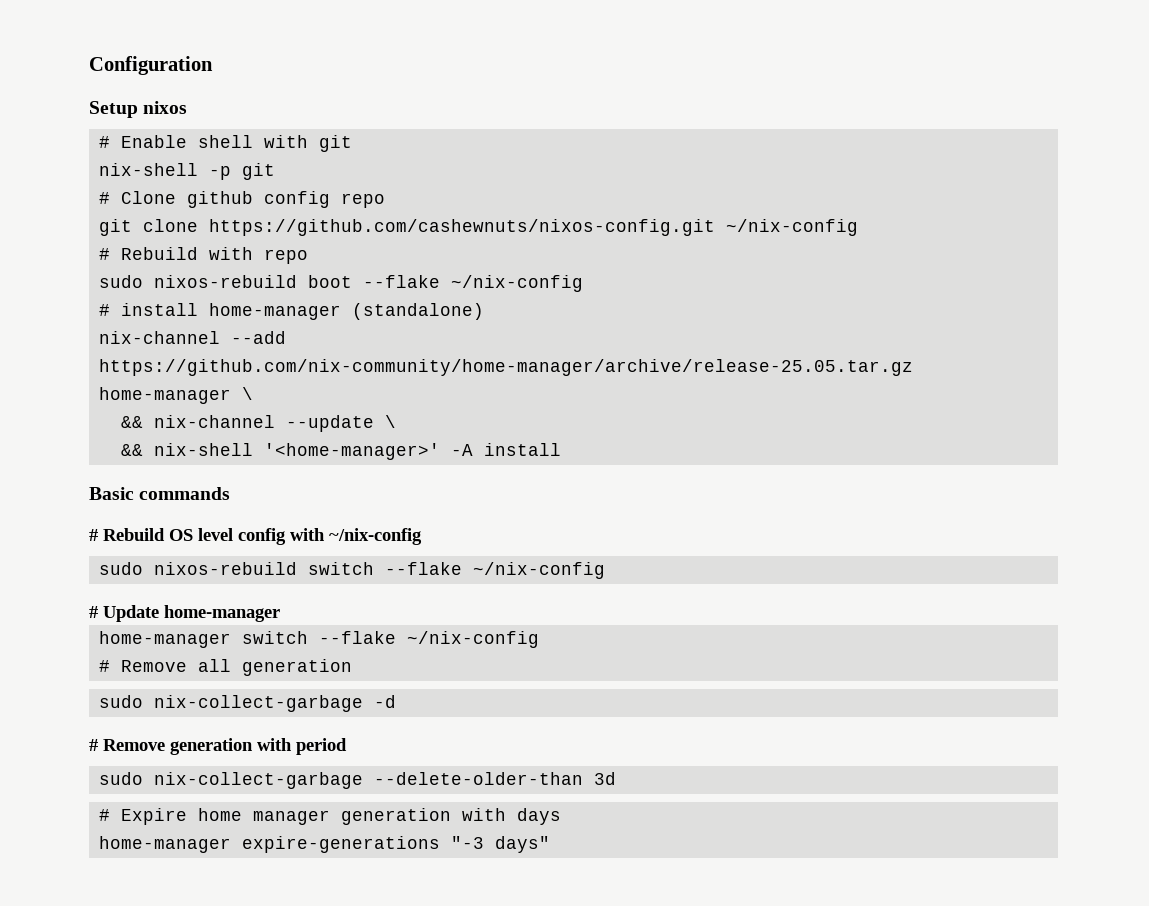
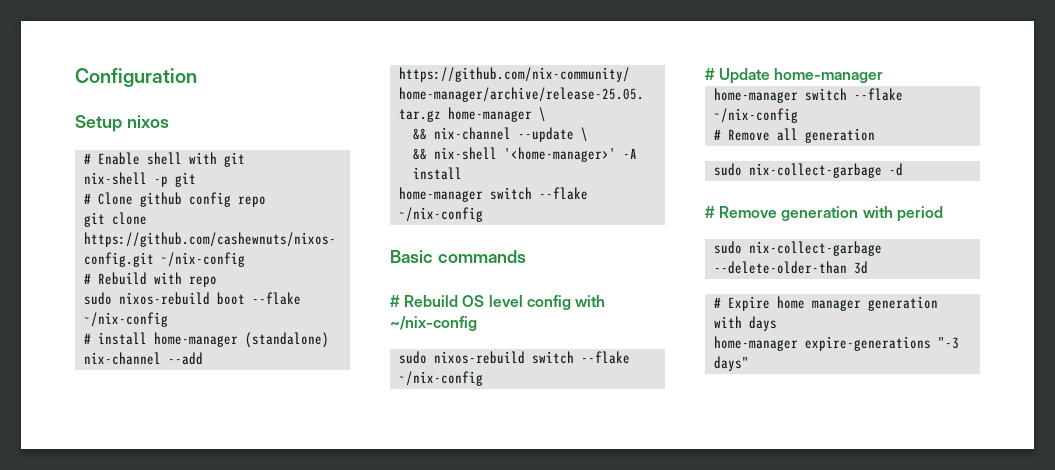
(562, 449) none -> [398,187,588,202] [398,207,483,222] // home-manager switch --flake ~/nix-config

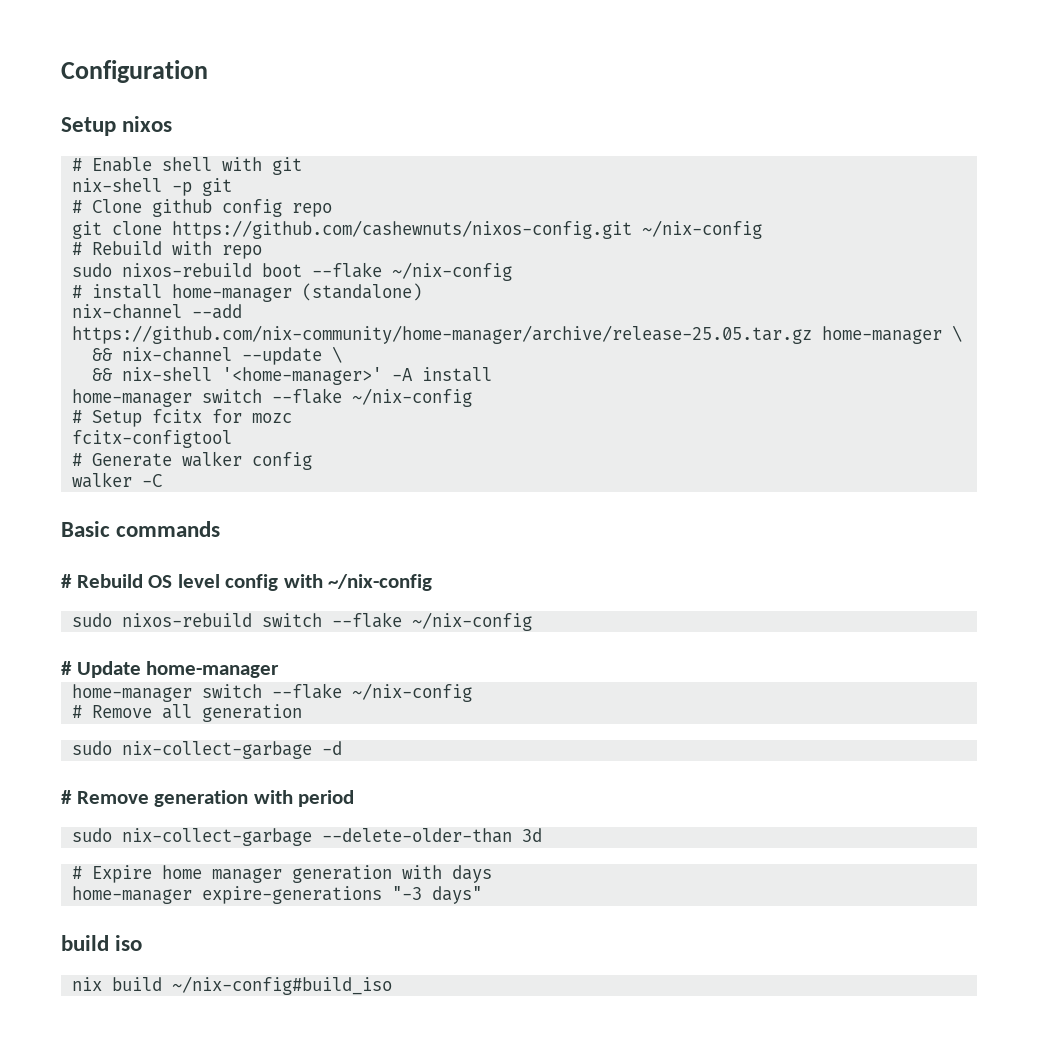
(483, 214) none -> [71,409,292,427] [71,430,232,448] [71,451,312,470] [71,472,162,488] // # Setup fcitx for mozc // fcitx-configtool // # Generate walker config // walker -C
(749, 363) none -> [61,935,143,951] [71,976,392,995] // build iso // nix build ~/nix-config#build_iso

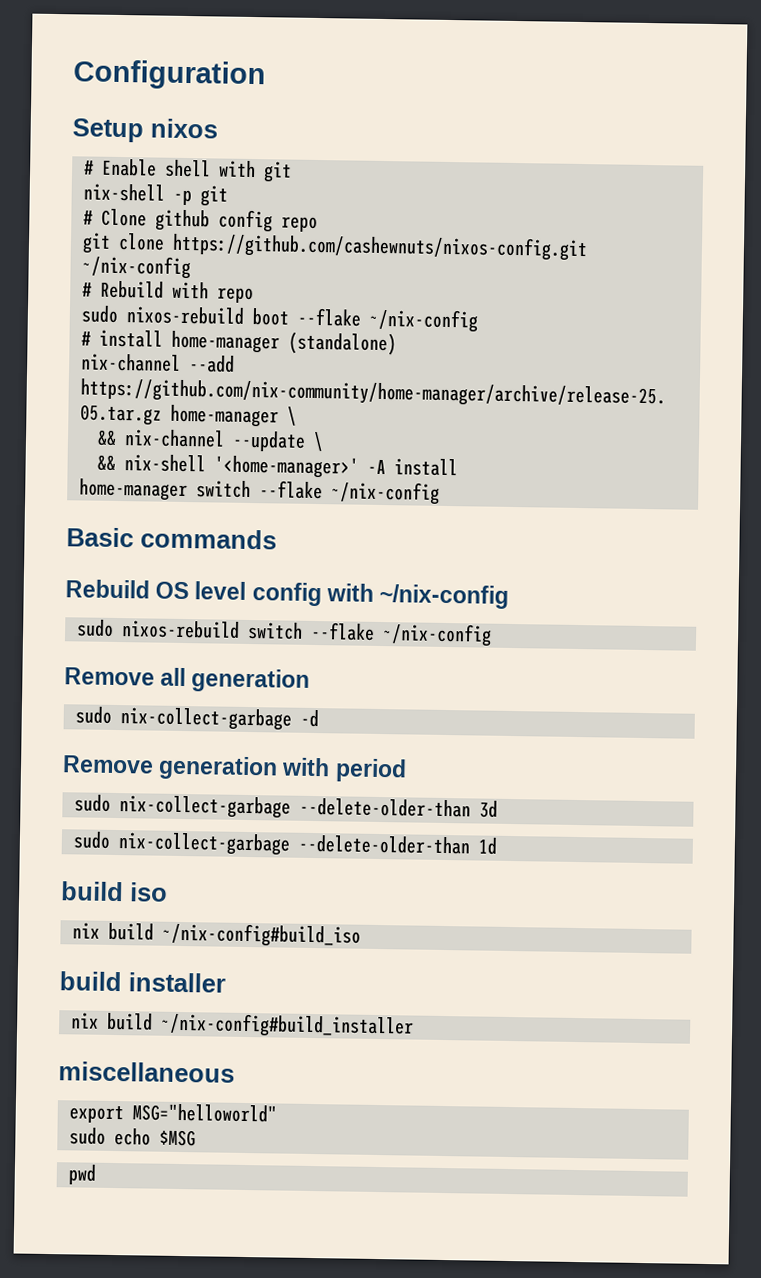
[71,409,292,427] [71,430,232,448] [71,451,312,470] [71,472,162,488] // # Setup fcitx for mozc // fcitx-configtool // # Generate walker config // walker -C -> (441, 493) none
[61,574,72,588] # -> (277, 539) none
[61,661,280,678] [71,683,472,702] [71,705,82,718] # Update home-manager // home-manager switch --flake ~/nix-config // # -> (493, 635) none
[61,790,72,804] # -> (320, 718) none
[71,865,492,883] [71,886,482,904] # Expire home manager generation with days // home-manager expire-generations "-3 days" -> [73,831,498,856] sudo nix-collect-garbage --delete-older-than 1d
(392, 985) none -> [59,971,226,993] [71,1012,415,1039] [58,1061,235,1083] [69,1103,278,1124] [69,1127,197,1147] [68,1164,97,1185] // build installer // nix build ~/nix-config#build_installer // miscellaneous // export MSG="helloworld" // sudo echo $MSG // pwd

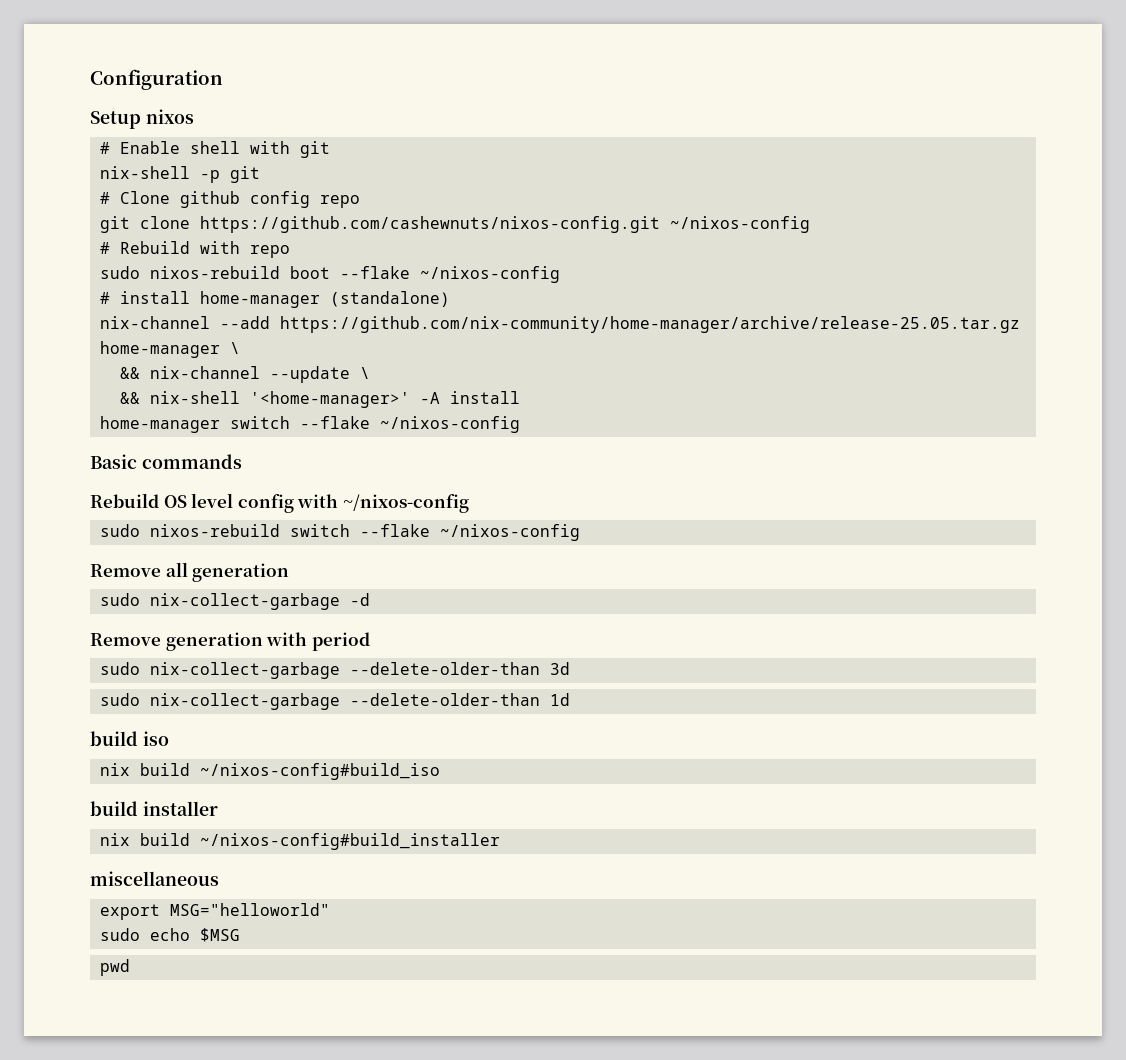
[82,255,192,280] ~/nix-config -> [669,216,810,233] ~/nixos-config
[369,308,479,333] ~/nix-config -> [419,266,560,283] ~/nixos-config
[331,481,441,505] ~/nix-config -> [379,416,520,433] ~/nixos-config
[379,583,510,609] ~/nix-config -> [342,494,469,513] ~/nixos-config
[382,623,493,647] ~/nix-config -> [439,524,580,541] ~/nixos-config
[162,922,362,948] ~/nix-config#build_iso -> [199,763,440,780] ~/nixos-config#build_iso
[160,1012,415,1039] ~/nix-config#build_installer -> [199,833,500,850] ~/nixos-config#build_installer

